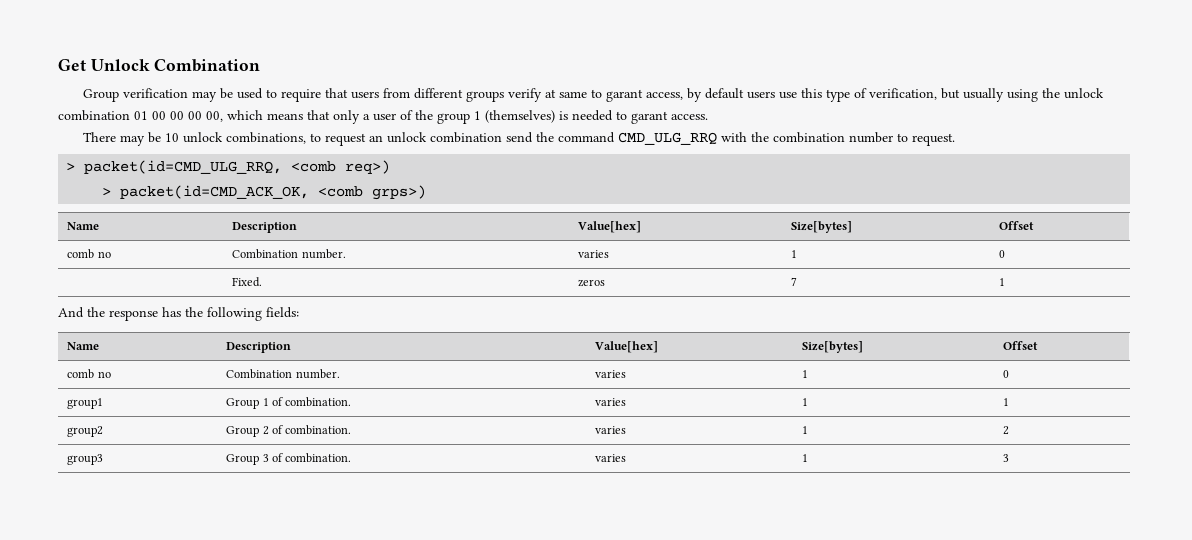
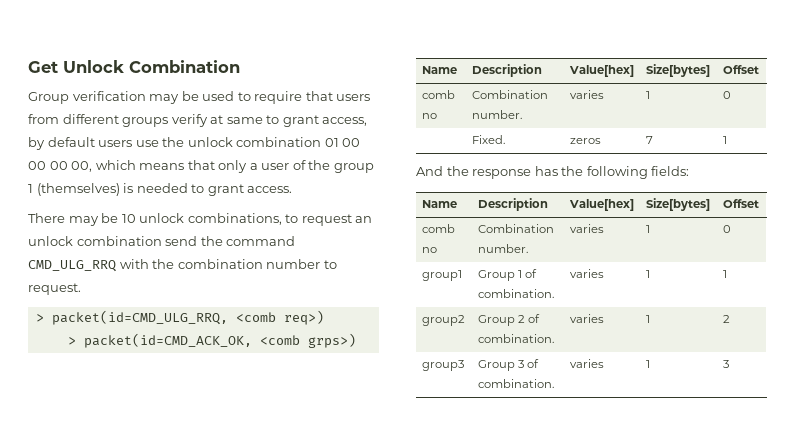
[605,89,643,102] garant -> [282,115,319,127] grant
[800,88,1038,102] this type of verification, but usually using -> (159, 143) none
[631,111,668,124] garant -> [207,184,244,196] grant

